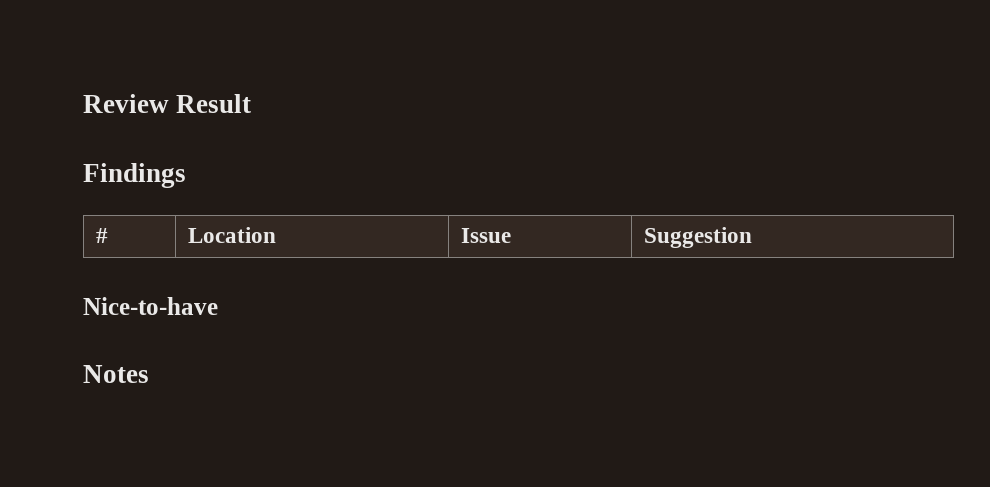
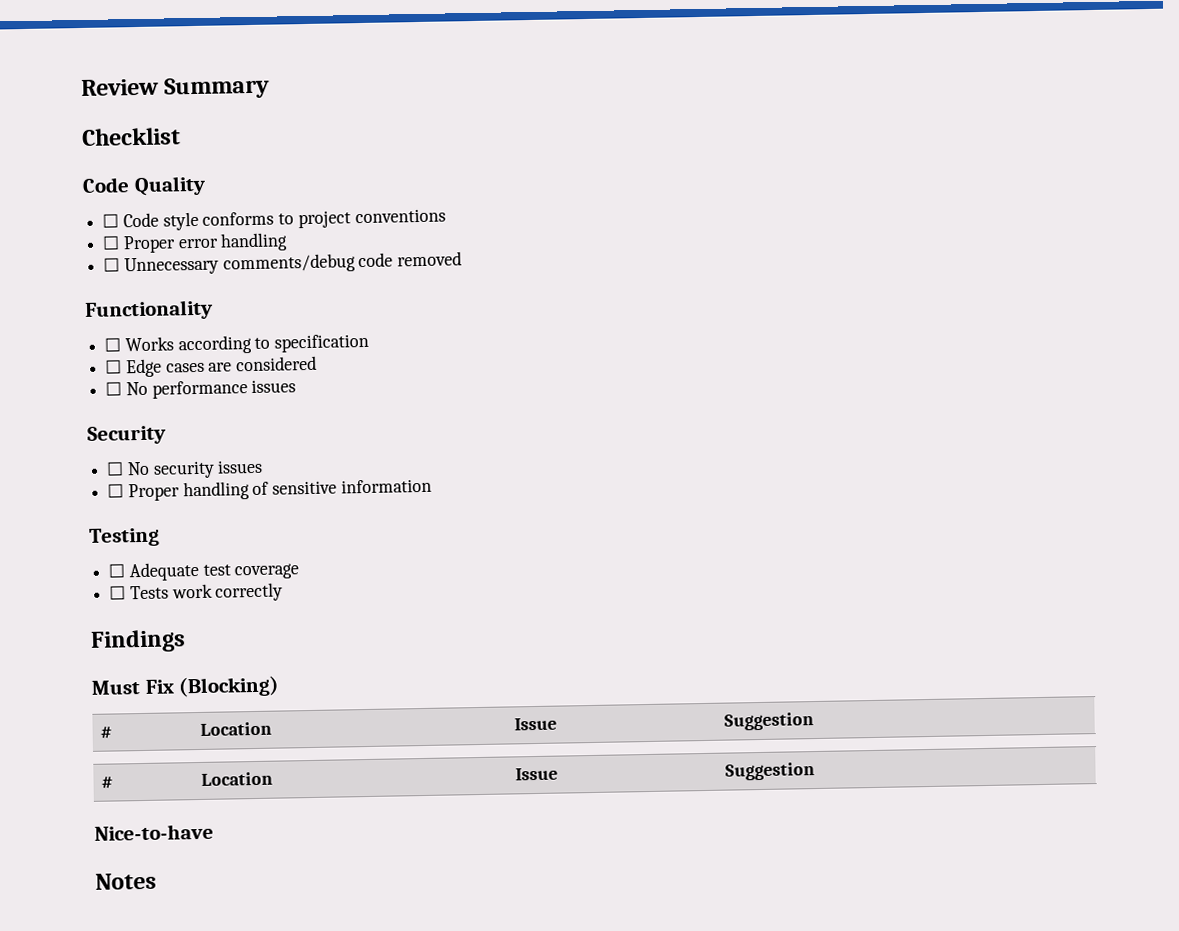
[176,94,252,113] [83,163,186,188] Result // Findings -> [164,76,271,100] [81,127,181,146] [82,175,206,197] [102,208,446,231] [102,232,289,254] [103,251,463,276] [85,299,213,321] [104,333,370,355] [105,355,318,378] [105,379,297,399] [87,425,166,445] [106,459,264,479] [107,478,432,502] [89,527,160,547] [108,561,300,582] [109,582,284,602] [90,629,186,653] [91,675,281,698] [100,726,113,739] [200,721,273,736] [514,717,558,731] [724,712,815,731] Summary // Checklist // Code Quality // ☐ Code style conforms to project conventions // ☐ Proper error handling // ☐ Unnecessary comments/debug code removed // Functionality // ☐ Works according to specification // ☐ Edge cases are considered // ☐ No performance issues // Security // ☐ No security issues // ☐ Proper handling of sensitive information // Testing // ☐ Adequate test coverage // ☐ Tests work correctly // Findings // Must Fix (Blocking) // # | Location | Issue | Suggestion

